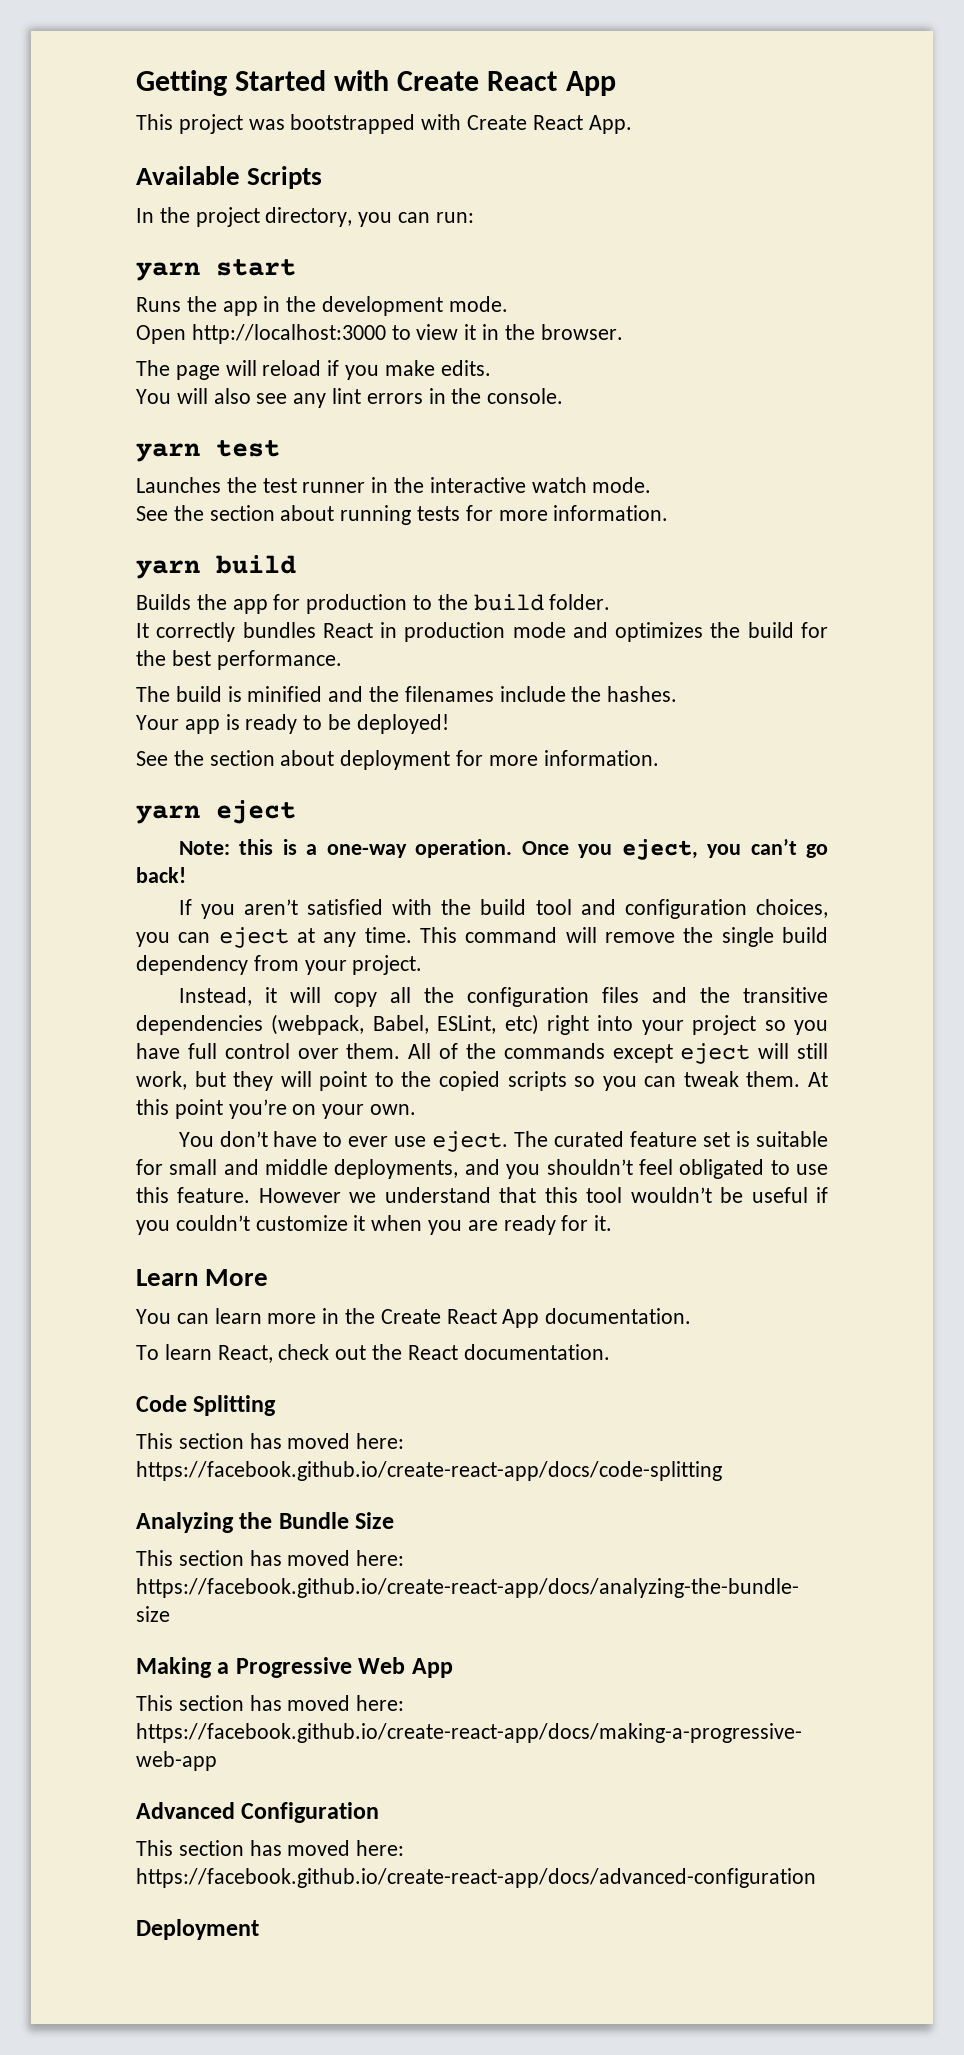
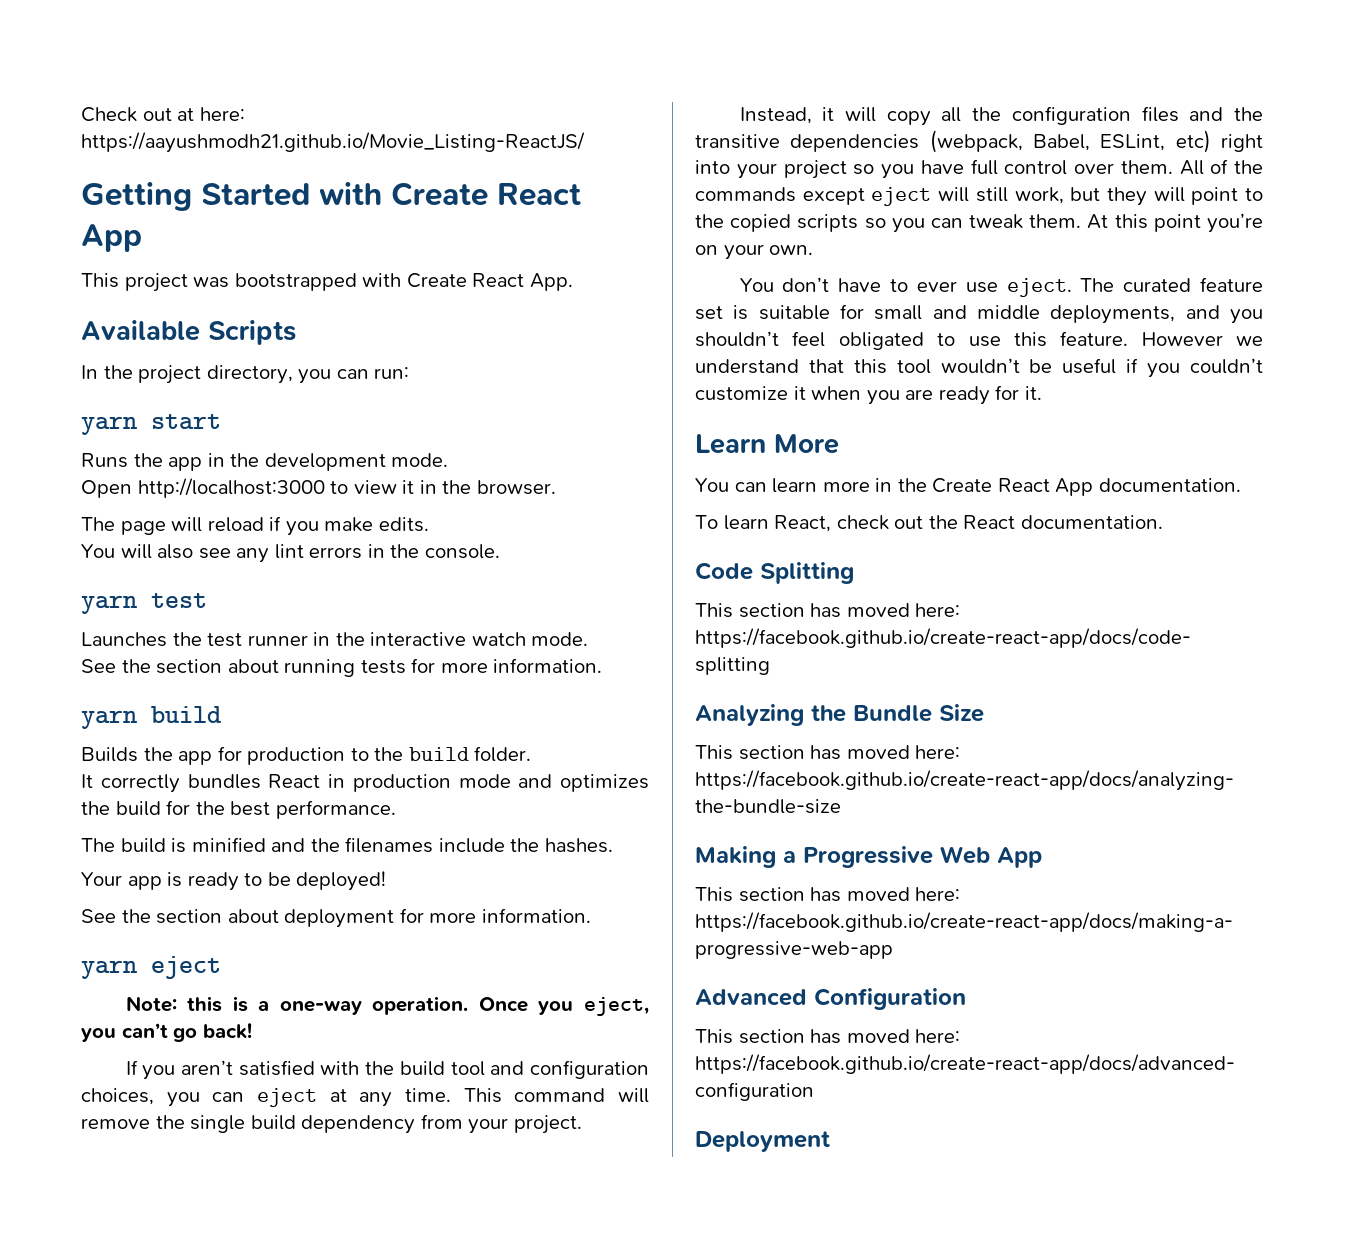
(136, 83) none -> [81,107,245,122] [81,132,585,153] Check out at here: https://aayushmodh21.github.io/Movie_Listing-ReactJS/ //

